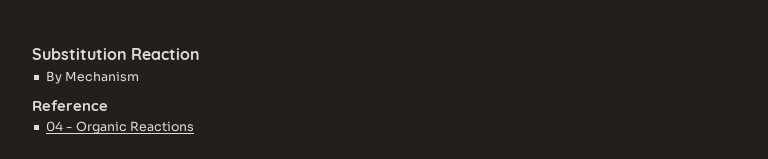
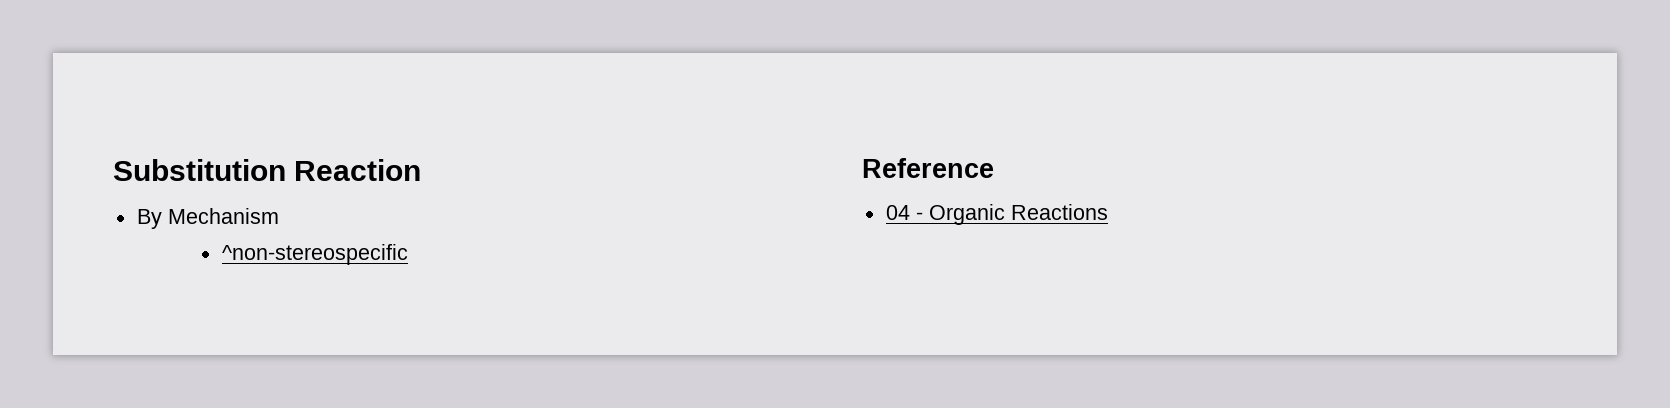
(140, 76) none -> [221,244,408,265] // ^non-stereospecific

